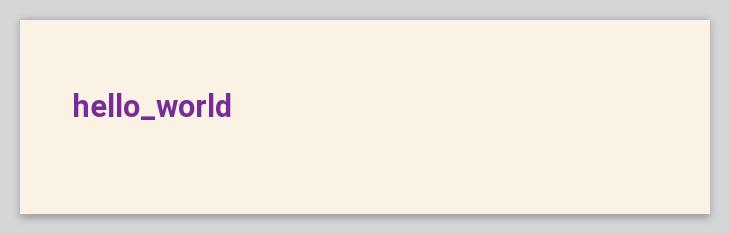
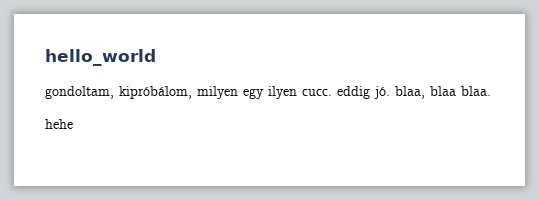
(232, 106) none -> [45,86,491,99] [45,119,73,129] // gondoltam, kipróbálom, milyen egy ilyen cucc. eddig jó. blaa, blaa blaa. // hehe

